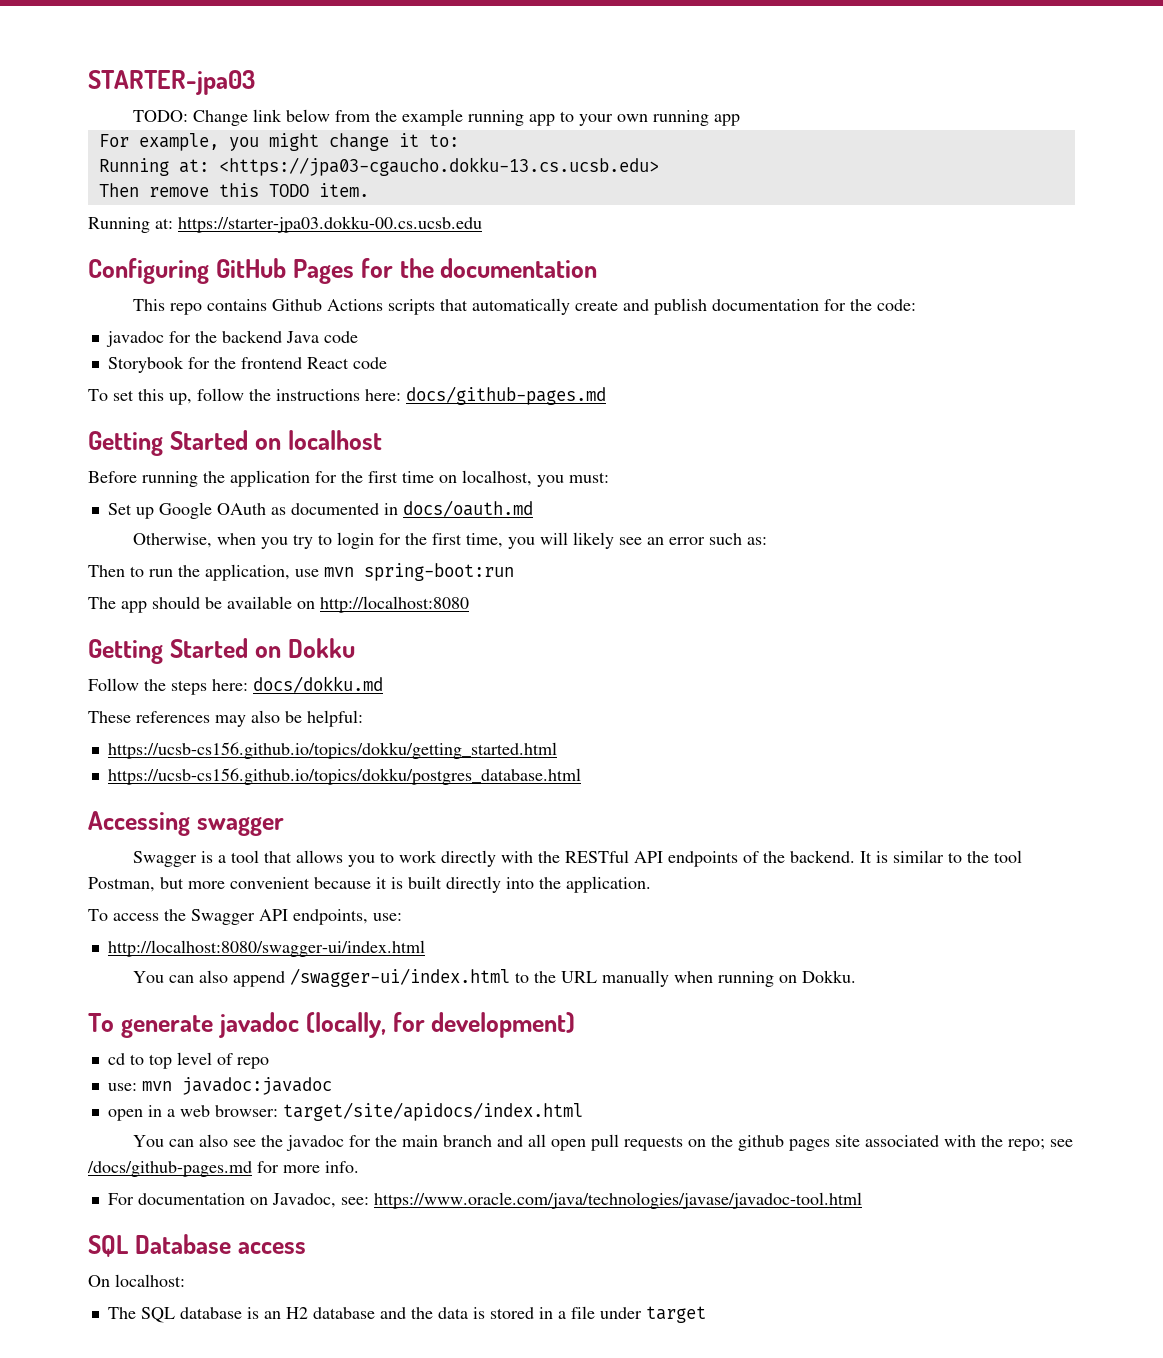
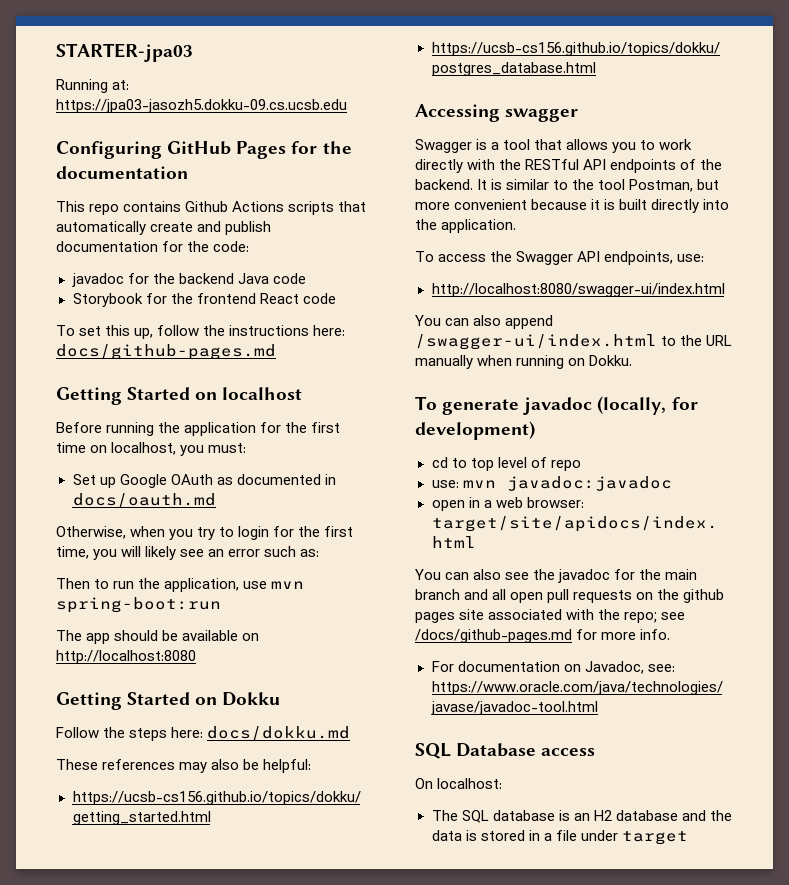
[132,109,740,126] [98,133,459,151] [98,157,659,176] [98,183,369,197] [88,216,482,233] TODO: Change link below from the example running app to your own running app // For example, you might change it to: // Running at: <https://jpa03-cgaucho.dokku-13.cs.ucsb.edu> // Then remove this TODO item. // Running at: https://starter-jpa03.dokku-00.cs.ucsb.edu -> [56,79,130,93] [56,99,347,113] Running at: https://jpa03-jasozh5.dokku-09.cs.ucsb.edu

